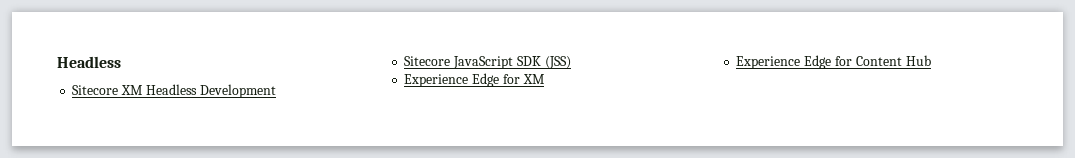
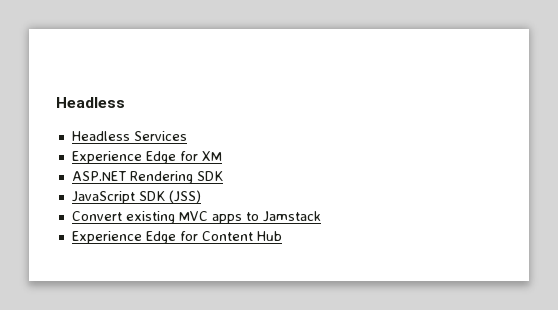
[72,84,276,98] [404,56,571,69] [404,73,545,87] Sitecore XM Headless Development // Sitecore JavaScript SDK (JSS) // Experience Edge for XM -> [71,131,187,141] [71,151,222,164] [71,171,223,184] [71,190,201,204] [71,211,321,224] Headless Services // Experience Edge for XM // ASP.NET Rendering SDK // JavaScript SDK (JSS) // Convert existing MVC apps to Jamstack

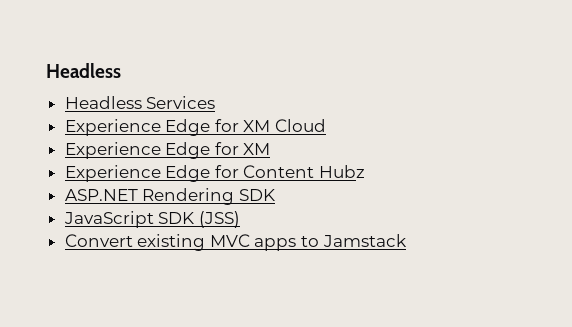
(222, 156) none -> [275,119,327,132] [64,142,271,159] [64,165,366,182] Cloud // Experience Edge for XM // Experience Edge for Content Hubz
[71,231,282,244] // Experience Edge for Content Hub -> (407, 240) none

